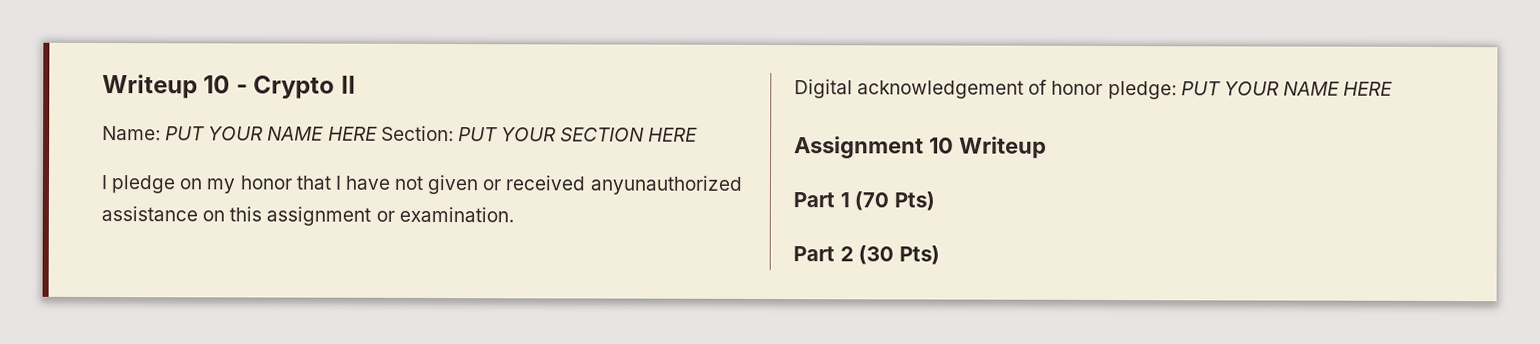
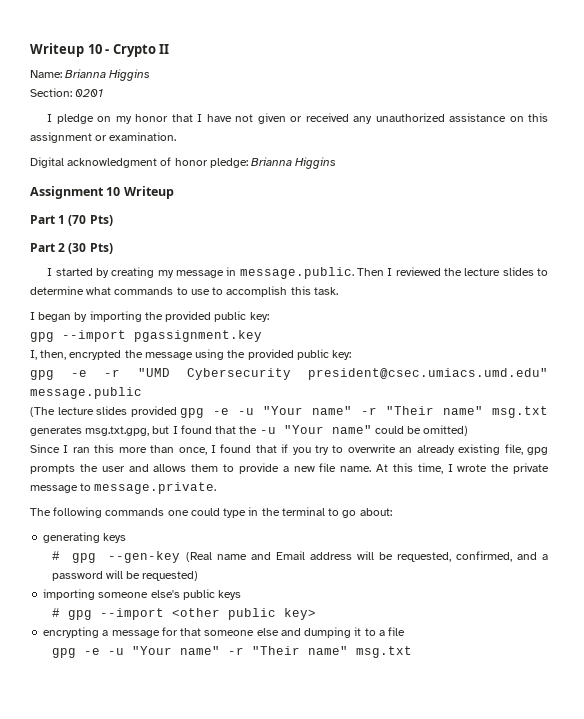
[165,125,699,142] PUT YOUR NAME HERE Section: PUT YOUR SECTION HERE -> [65,69,151,81] [30,88,104,97] Brianna Higgins // Section: 0201
[589,175,742,195] anyunauthorized -> [353,113,445,124] any unauthorized
[857,80,1025,99] acknowledgement -> [67,158,158,168] acknowledgment
[1180,81,1394,96] PUT YOUR NAME HERE -> [251,157,337,169] Brianna Higgins
(940, 255) none -> [47,267,548,279] [30,286,338,297] [30,311,269,322] [30,330,262,342] [30,349,352,360] [30,368,548,380] [30,387,142,399] [30,406,548,418] [30,425,469,436] [30,444,548,455] [30,463,549,474] [30,482,217,494] [30,507,392,518] [43,532,127,543] [51,551,548,563] [51,570,199,581] [43,589,242,600] [51,608,316,620] [43,627,406,638] [51,646,412,658] // I started by creating my message in message.public. Then I reviewed the lecture slides to determine what commands to use to accomplish this task. // I began by importing the provided public key: // gpg --import pgassignment.key // I, then, encrypted the message using the provided public key: // gpg -e -r "UMD Cybersecurity president@csec.umiacs.umd.edu" message.public // (The lecture slides provided gpg -e -u "Your name" -r "Their name" msg.txt generates msg.txt.gpg, but I found that the -u "Your name" could be omitted) // Since I ran this more than once, I found that if you try to overwrite an already existing file, gpg prompts the user and allows them to provide a new file name. At this time, I wrote the private message to message.private. // The following commands one could type in the terminal to go about: // generating keys // # gpg --gen-key (Real name and Email address will be requested, confirmed, and a password will be requested) // importing someone else's public keys // # gpg --import <other public key> // encrypting a message for that someone else and dumping it to a file // gpg -e -u "Your name" -r "Their name" msg.txt

